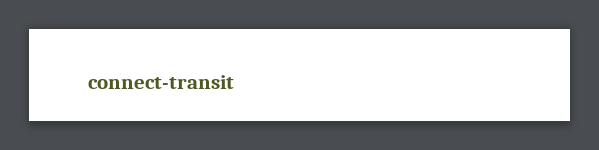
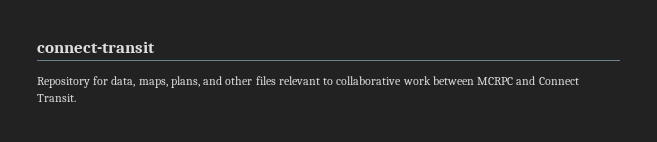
(234, 82) none -> [37,76,579,88] [37,94,76,102] // Repository for data, maps, plans, and other files relevant to collaborative work between MCRPC and Connect Transit.

